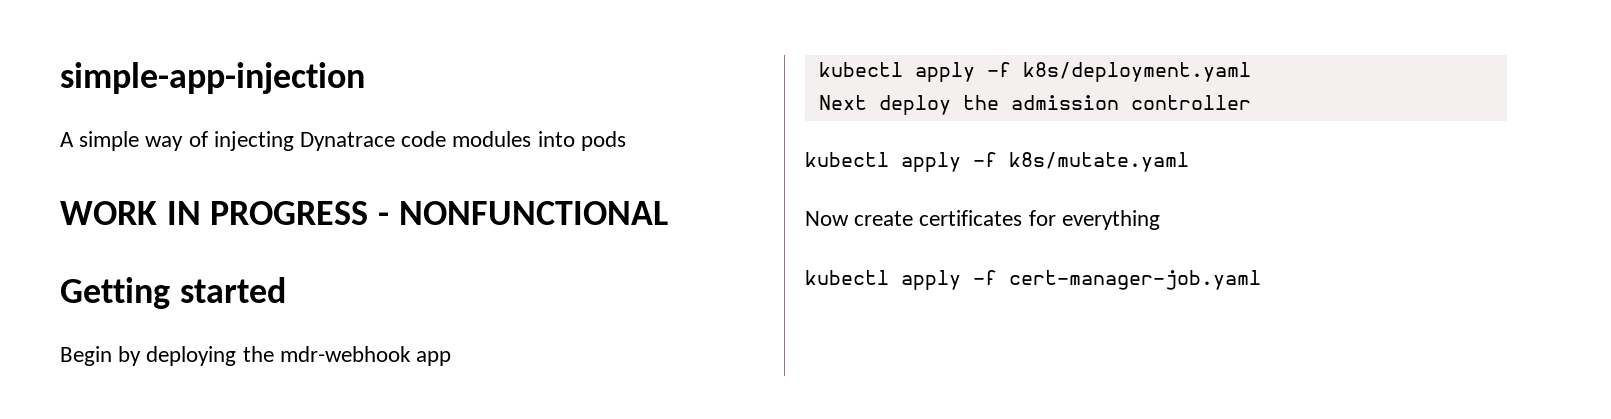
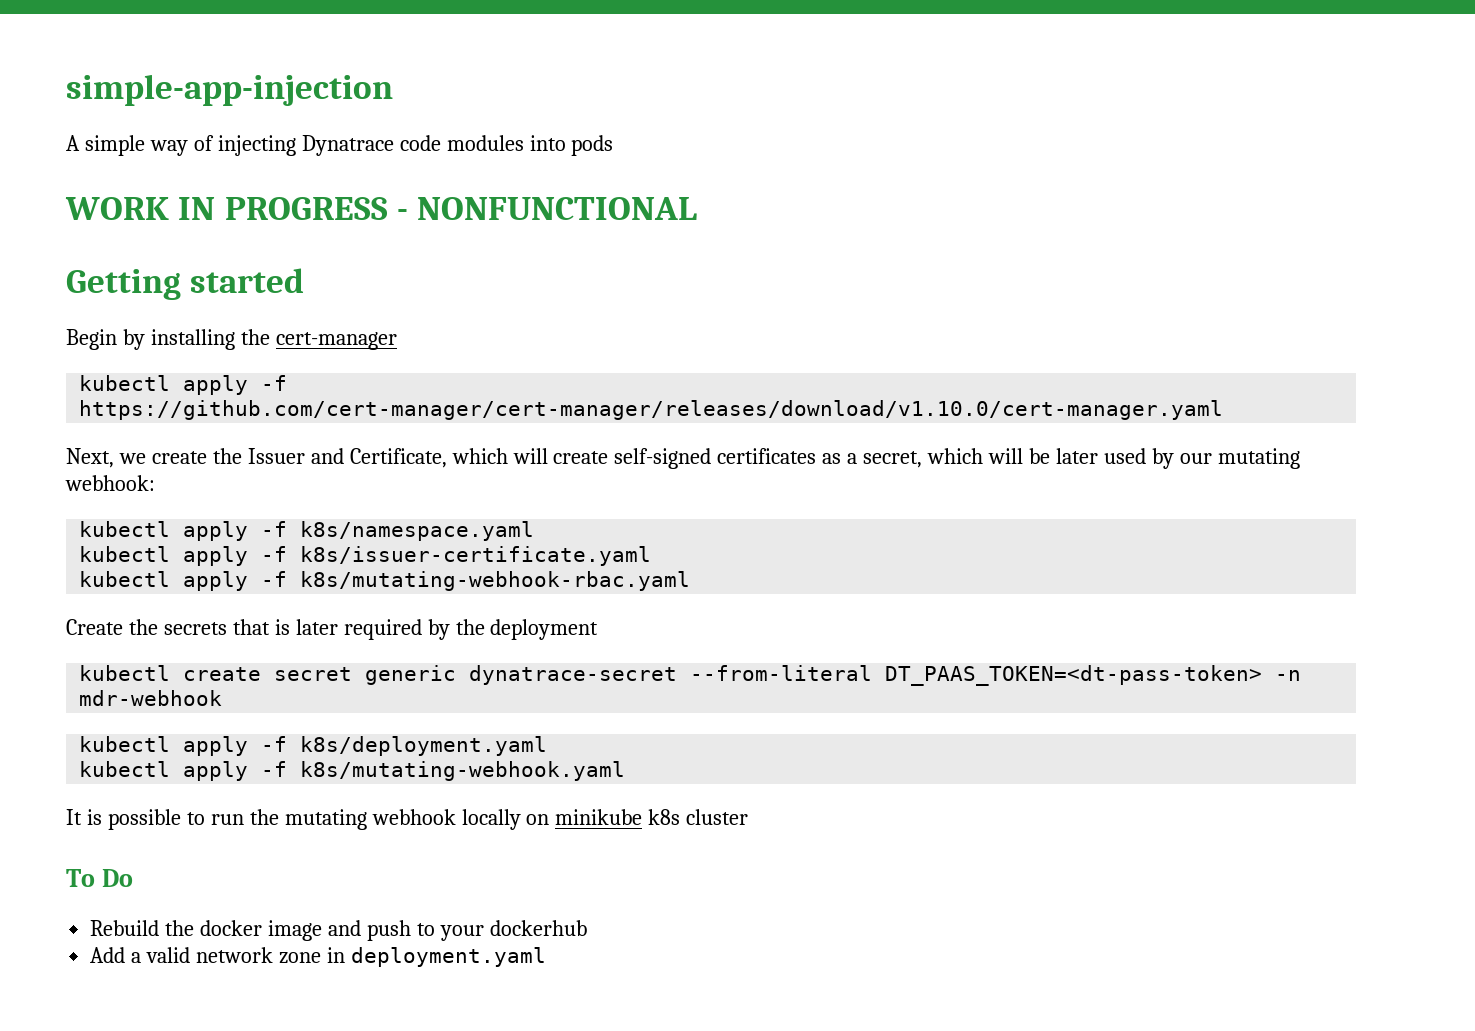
[146,346,274,366] deploying the -> [150,329,397,350] [79,375,288,395] [79,400,1224,420] [66,448,1300,469] [65,475,155,491] [79,521,535,541] [79,546,652,566] [79,571,691,591] [66,619,599,640] [79,665,1302,686] installing the cert-manager // kubectl apply -f https://github.com/cert-manager/cert-manager/releases/download/v1.10.0/cert-manager.yaml // Next, we create the Issuer and Certificate, which will create self-signed certificates as a secret, which will be later used by our mutating webhook: // kubectl apply -f k8s/namespace.yaml // kubectl apply -f k8s/issuer-certificate.yaml // kubectl apply -f k8s/mutating-webhook-rbac.yaml // Create the secrets that is later required by the deployment // kubectl create secret generic dynatrace-secret --from-literal DT_PAAS_TOKEN=<dt-pass-token> -n
[416,351,452,366] app -> (223, 698) none
[818,95,1251,115] [805,152,1189,172] [805,210,1160,230] [805,270,1261,290] Next deploy the admission controller // kubectl apply -f k8s/mutate.yaml // Now create certificates for everything // kubectl apply -f cert-manager-job.yaml -> [79,761,626,781] [66,809,749,830] [66,869,133,887] [90,920,587,941] [90,947,546,967] kubectl apply -f k8s/mutating-webhook.yaml // It is possible to run the mutating webhook locally on minikube k8s cluster // To Do // Rebuild the docker image and push to your dockerhub // Add a valid network zone in deployment.yaml

